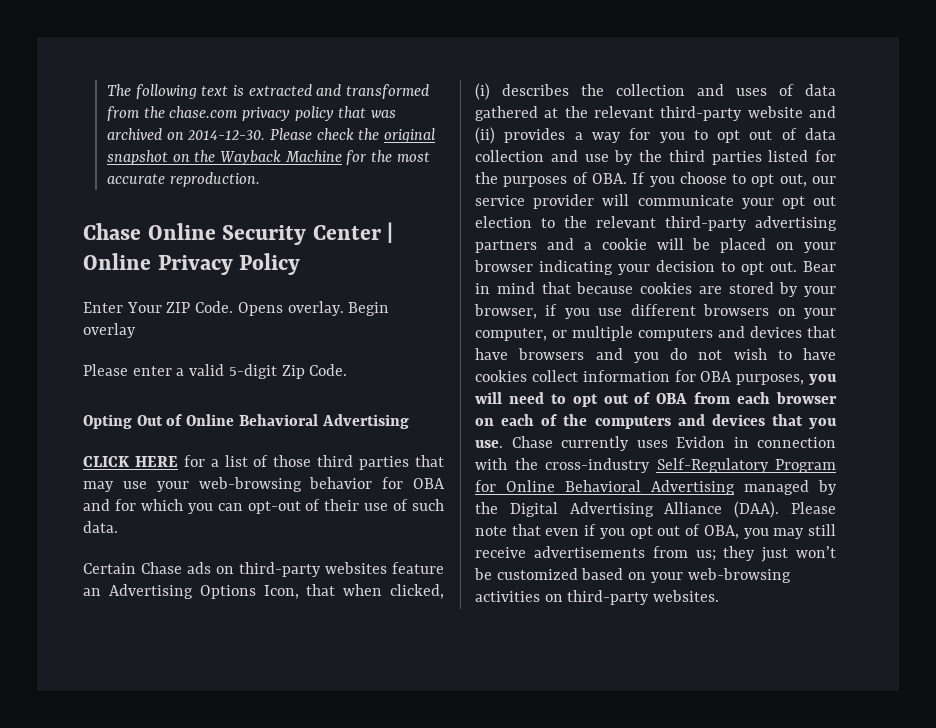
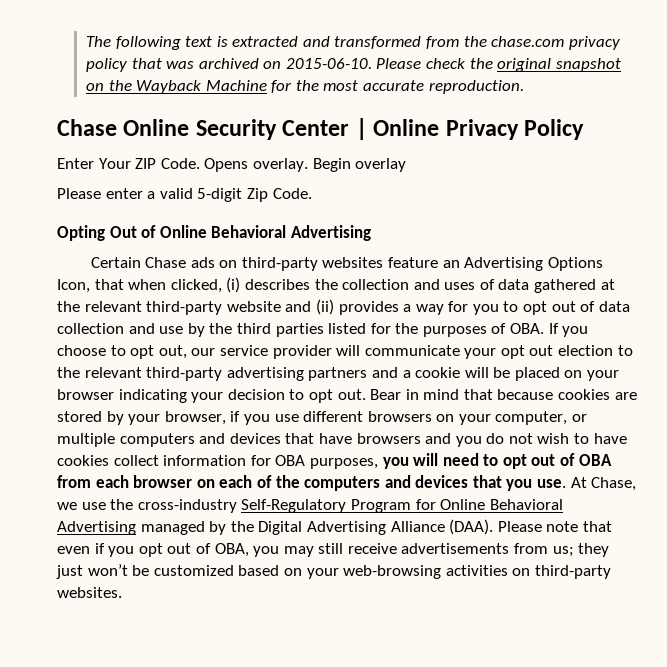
[187,130,266,141] 2014-12-30. -> [285,58,372,69] 2015-06-10.
[83,455,444,470] [83,477,445,492] [83,499,444,514] [83,521,118,533] // CLICK HERE for a list of those third parties that may use your web-browsing behavior for OBA and for which you can opt-out of their use of such data. -> (371, 233) none
[511,436,836,451] [475,458,507,470] Chase currently uses Evidon in connection with -> [570,477,637,491] [57,502,106,510] At Chase, we use

